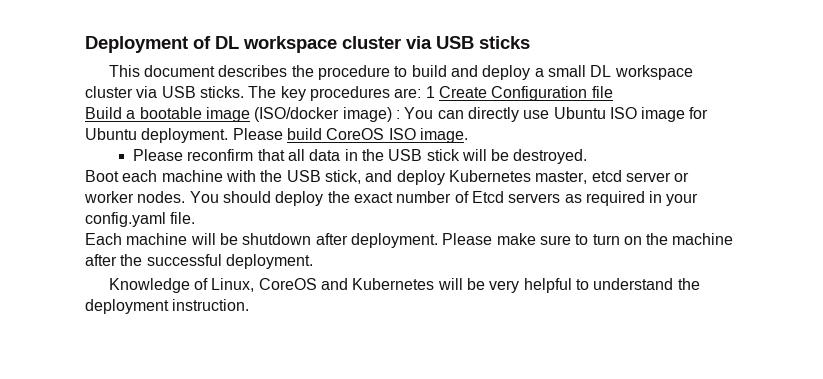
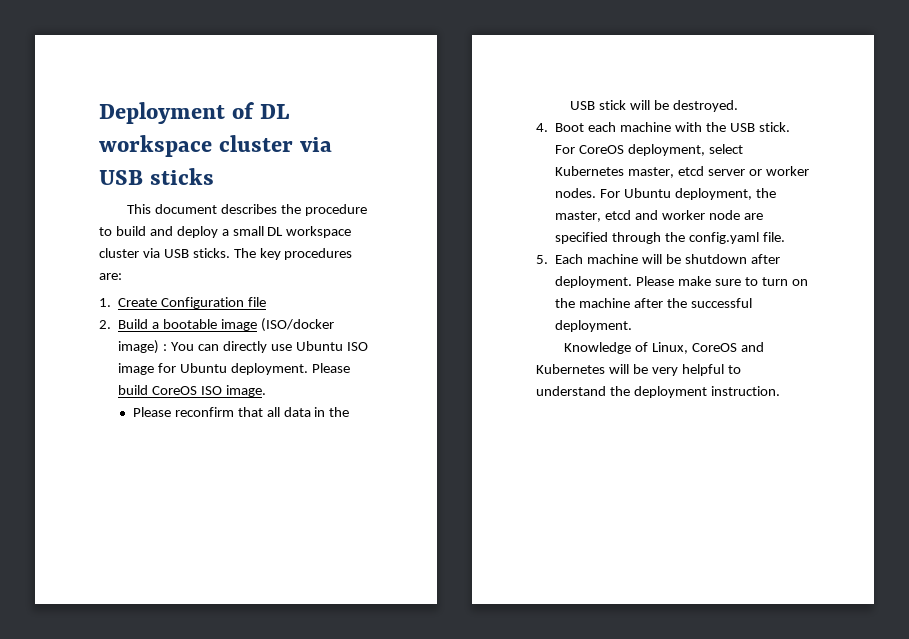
[425,86,435,98] 1 -> [99,298,111,307] // 1.
(613, 92) none -> [99,320,111,329] 2.
(588, 156) none -> [536,123,548,132] 4.
[324,170,445,185] stick, and deploy -> [758,122,790,132] [555,144,743,156] stick. For CoreOS deployment, select
[189,191,699,206] You should deploy the exact number of Etcd servers as required in your -> [600,188,776,200] [555,210,763,222] [555,232,686,244] For Ubuntu deployment, the master, etcd and worker node are specified through the
(196, 218) none -> [536,255,548,264] 5.

